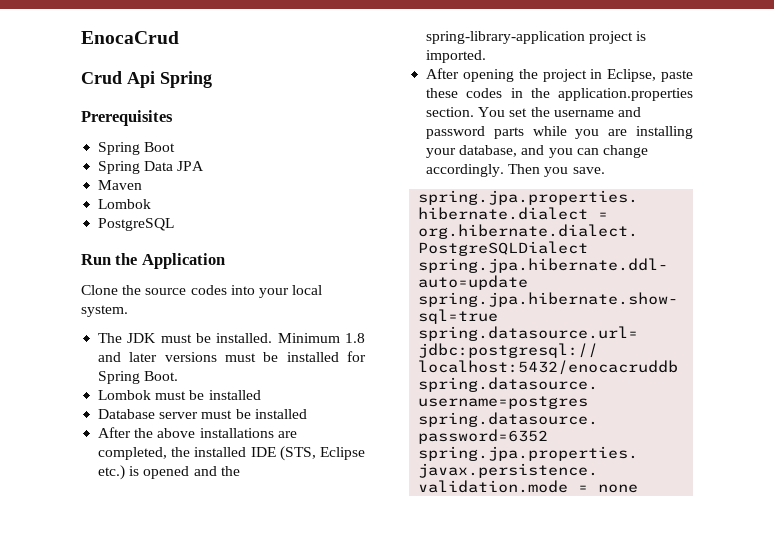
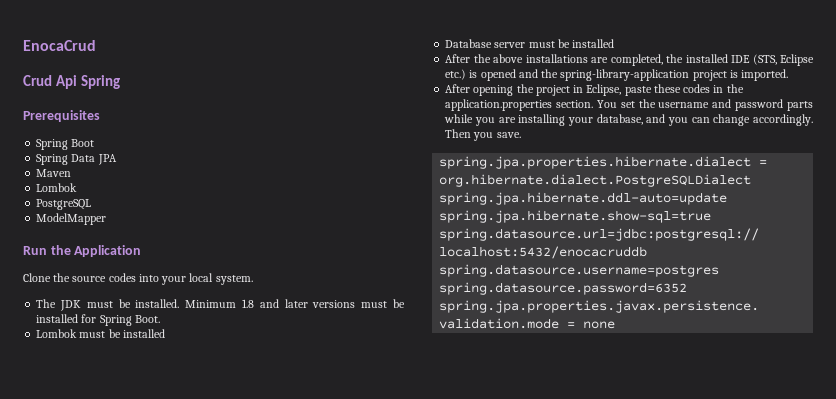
(175, 224) none -> [36,213,107,225] // ModelMapper

